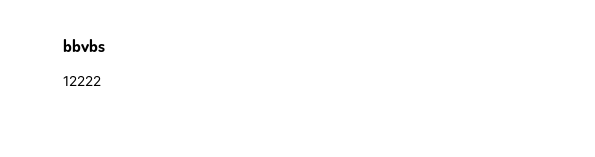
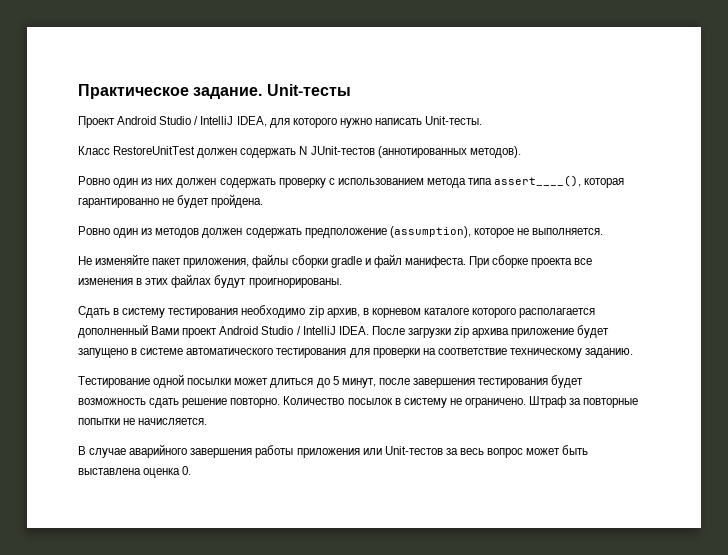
[63,39,105,52] [63,75,101,86] bbvbs // 12222 -> [78,84,351,99] [78,116,483,128] [78,146,521,158] [78,175,625,188] [78,194,264,208] [78,226,604,238] [78,254,593,268] [78,274,342,288] [78,305,596,318] [78,324,610,338] [78,348,634,358] [78,374,584,388] [78,396,639,408] [78,418,208,425] [78,444,589,458] [78,466,192,478] Практическое задание. Unit-тесты // Проект Android Studio / IntelliJ IDEA, для которого нужно написать Unit-тесты. // Класс RestoreUnitTest должен содержать N JUnit-тестов (аннотированных методов). // Ровно один из них должен содержать проверку с использованием метода типа assert____(), которая гарантированно не будет пройдена. // Ровно один из методов должен содержать предположение (assumption), которое не выполняется. // Не изменяйте пакет приложения, файлы сборки gradle и файл манифеста. При сборке проекта вcе изменения в этих файлах будут проигнорированы. // Сдать в систему тестирования необходимо zip архив, в корневом каталоге которого располагается дополненный Вами проект Android Studio / IntelliJ IDEA. После загрузки zip архива приложение будет запущено в системе автоматического тестирования для проверки на соответствие техническому заданию. // Тестирование одной посылки может длиться до 5 минут, после завершения тестирования будет возможность сдать решение повторно. Количество посылок в систему не ограничено. Штраф за повторные попытки не начисляется. // В случае аварийного завершения работы приложения или Unit-тестов за весь вопрос может быть выставлена оценка 0.

